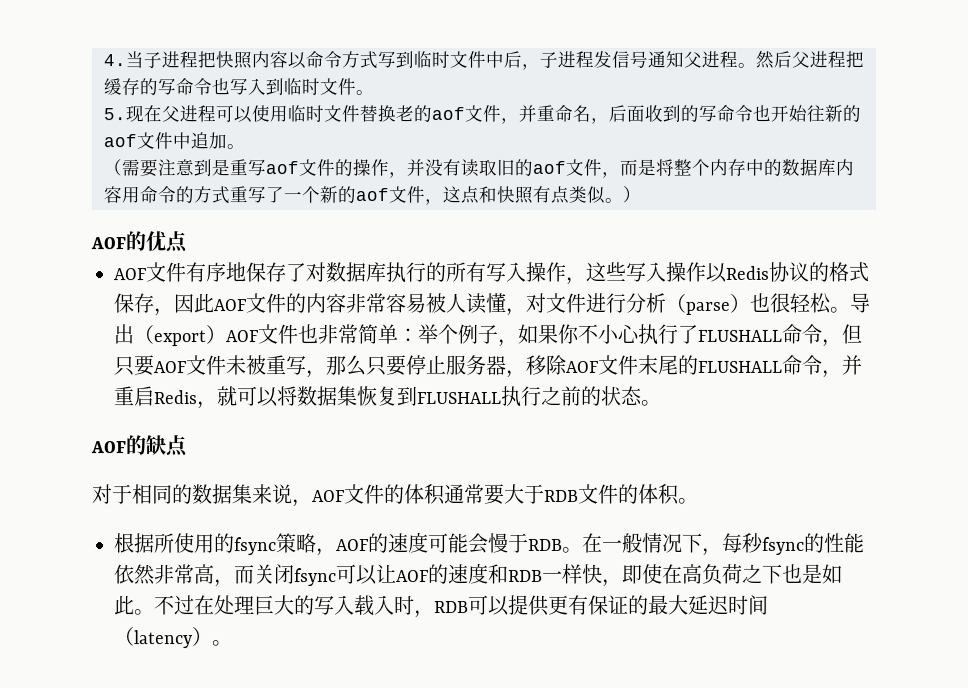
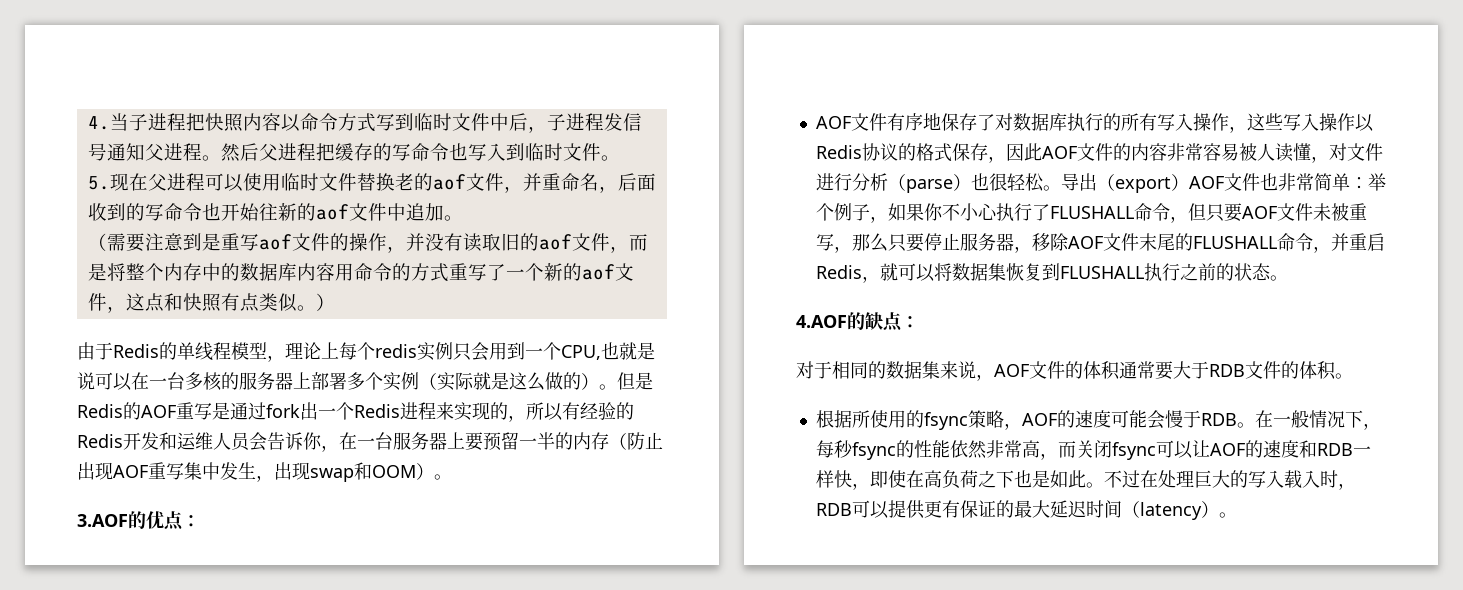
[90,237,126,250] AOF -> [77,342,655,362] [77,372,653,391] [77,402,634,422] [77,432,663,452] [77,462,452,482] [77,514,128,527] 由于Redis的单线程模型，理论上每个redis实例只会用到一个CPU,也就是说可以在一台多核的服务器上部署多个实例（实际就是这么做的）。但是Redis的AOF重写是通过fork出一个Redis进程来实现的，所以有经验的Redis开发和运维人员会告诉你，在一台服务器上要预留一半的内存（防止出现AOF重写集中发生，出现swap和OOM）。 // 3.AOF
(188, 242) none -> [182,515,200,527] ：
[91,441,127,454] AOF -> [796,315,847,328] 4.AOF
(189, 446) none -> [901,316,919,328] ：

